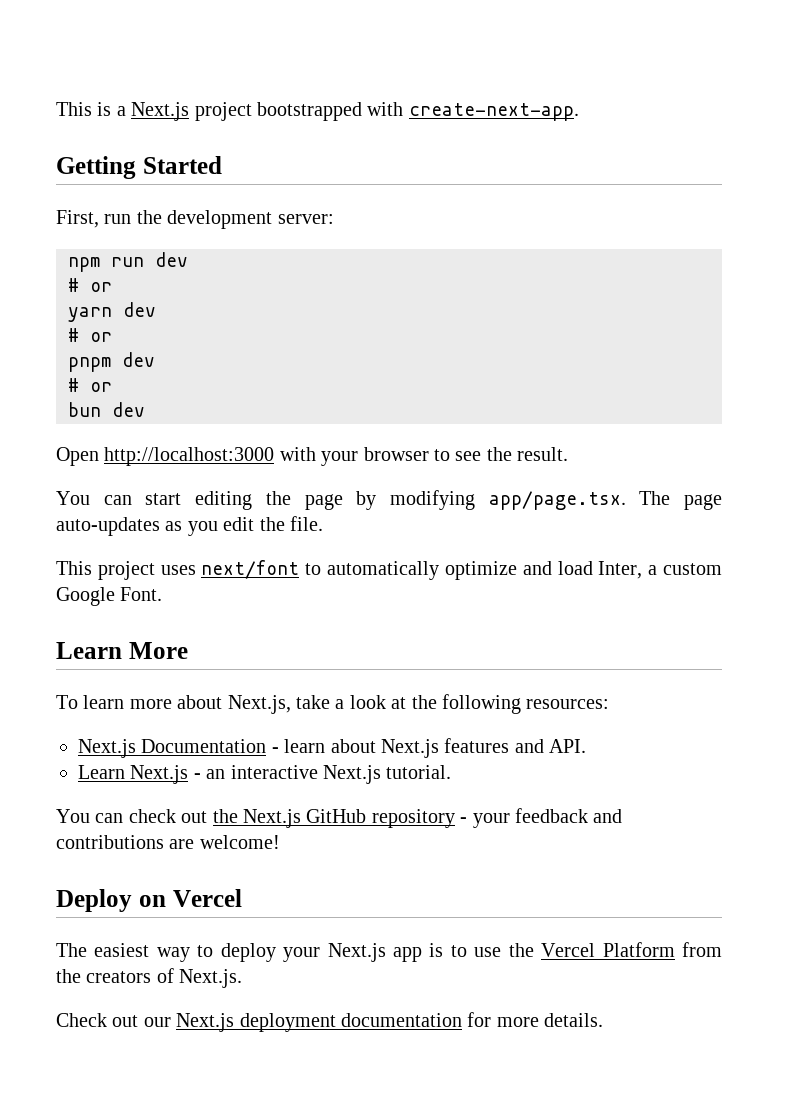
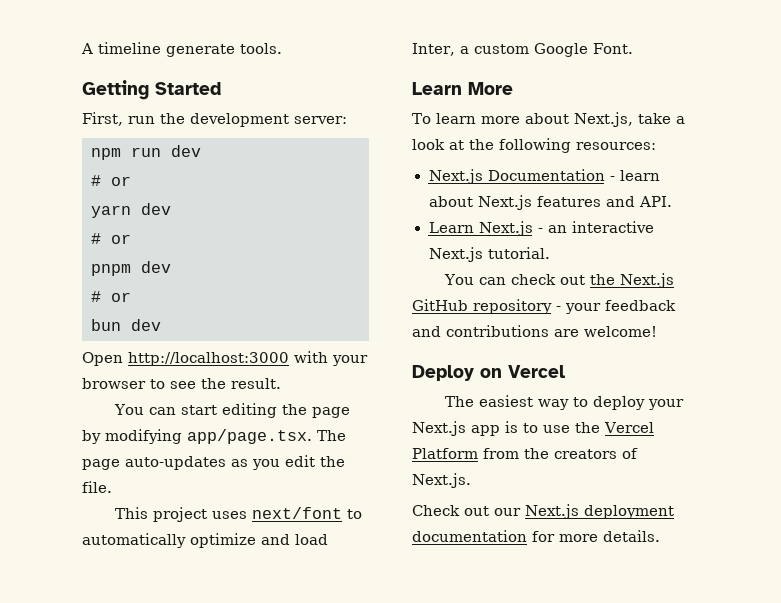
[56,102,579,121] This is a Next.js project bootstrapped with create-next-app. -> [81,42,282,57] A timeline generate tools.

